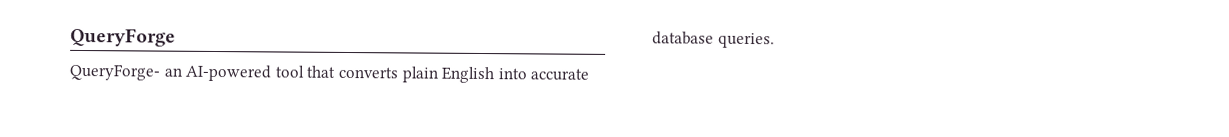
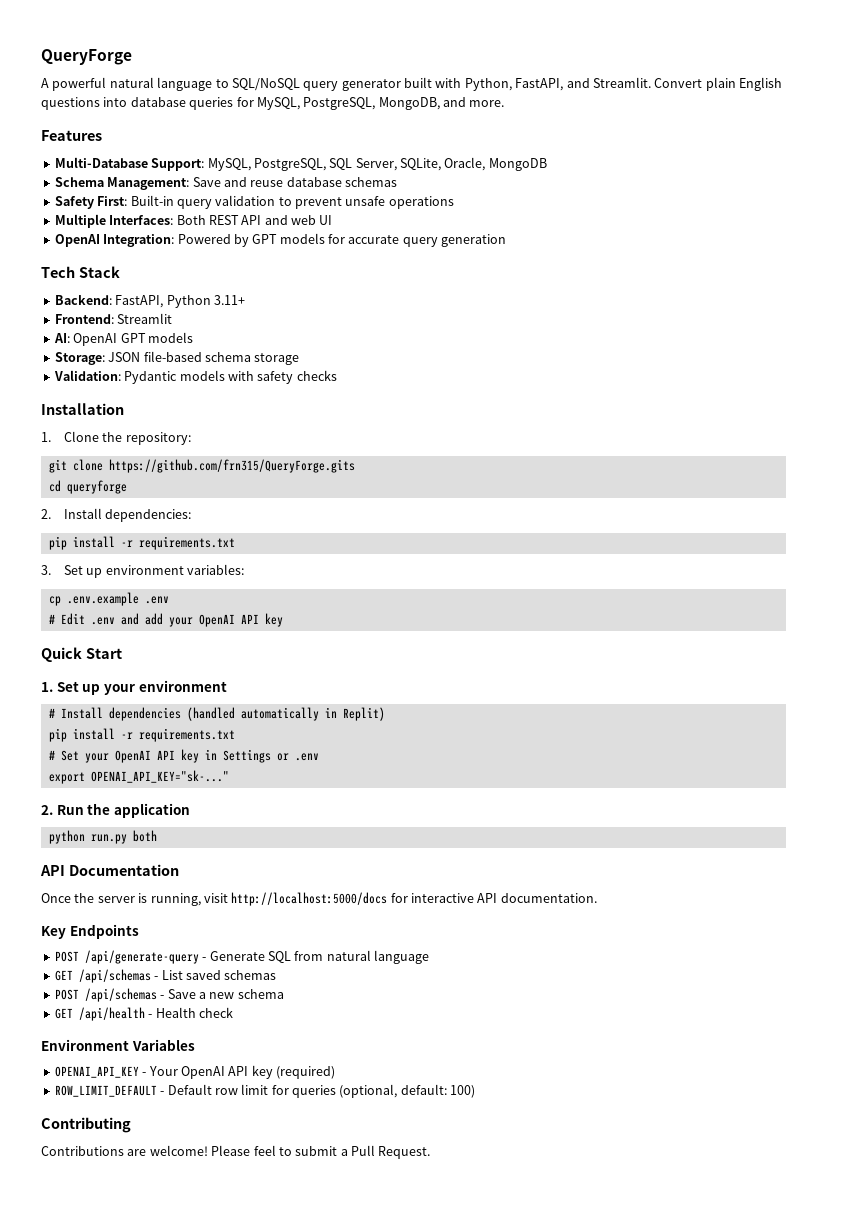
[69,63,590,84] [652,31,775,49] QueryForge- an AI-powered tool that converts plain English into accurate database queries. -> [41,77,782,91] [41,97,505,110] [41,130,102,141] [54,157,547,171] [54,177,397,190] [54,195,454,209] [54,214,333,228] [54,233,507,247] [41,266,120,278] [54,295,245,308] [54,313,173,324] [53,332,193,346] [54,351,300,365] [53,370,337,384] [41,403,124,415] [41,431,191,445] [48,459,355,473] [48,480,127,494] [41,508,192,522] [48,536,235,550] [41,564,245,578] [48,592,169,606] [48,613,283,627] [41,647,122,662] [41,680,227,695] [48,707,385,721] [48,728,235,742] [48,749,319,763] [48,770,229,784] [41,803,190,818] [48,830,157,844] [40,864,179,876] [41,892,597,906] [41,924,139,939] [54,950,429,964] [54,969,277,983] [54,988,284,1002] [54,1007,233,1021] [41,1039,195,1051] [54,1065,335,1079] [54,1084,476,1098] [41,1117,131,1133] [41,1145,431,1159] A powerful natural language to SQL/NoSQL query generator built with Python, FastAPI, and Streamlit. Convert plain English questions into database queries for MySQL, PostgreSQL, MongoDB, and more. // Features // Multi-Database Support: MySQL, PostgreSQL, SQL Server, SQLite, Oracle, MongoDB // Schema Management: Save and reuse database schemas // Safety First: Built-in query validation to prevent unsafe operations // Multiple Interfaces: Both REST API and web UI // OpenAI Integration: Powered by GPT models for accurate query generation // Tech Stack // Backend: FastAPI, Python 3.11+ // Frontend: Streamlit // AI: OpenAI GPT models // Storage: JSON file-based schema storage // Validation: Pydantic models with safety checks // Installation // 1. Clone the repository: // git clone https://github.com/frn315/QueryForge.gits // cd queryforge // 2. Install dependencies: // pip install -r requirements.txt // 3. Set up environment variables: // cp .env.example .env // # Edit .env and add your OpenAI API key // Quick Start // 1. Set up your environment // # Install dependencies (handled automatically in Replit) // pip install -r requirements.txt // # Set your OpenAI API key in Settings or .env // export OPENAI_API_KEY="sk-..." // 2. Run the application // python run.py both // API Documentation // Once the server is running, visit http://localhost:5000/docs for interactive API documentation. // Key Endpoints // POST /api/generate-query - Generate SQL from natural language // GET /api/schemas - List saved schemas // POST /api/schemas - Save a new schema // GET /api/health - Health check // Environment Variables // OPENAI_API_KEY - Your OpenAI API key (required) // ROW_LIMIT_DEFAULT - Default row limit for queries (optional, default: 100) // Contributing // Contributions are welcome! Please feel to submit a Pull Request.

